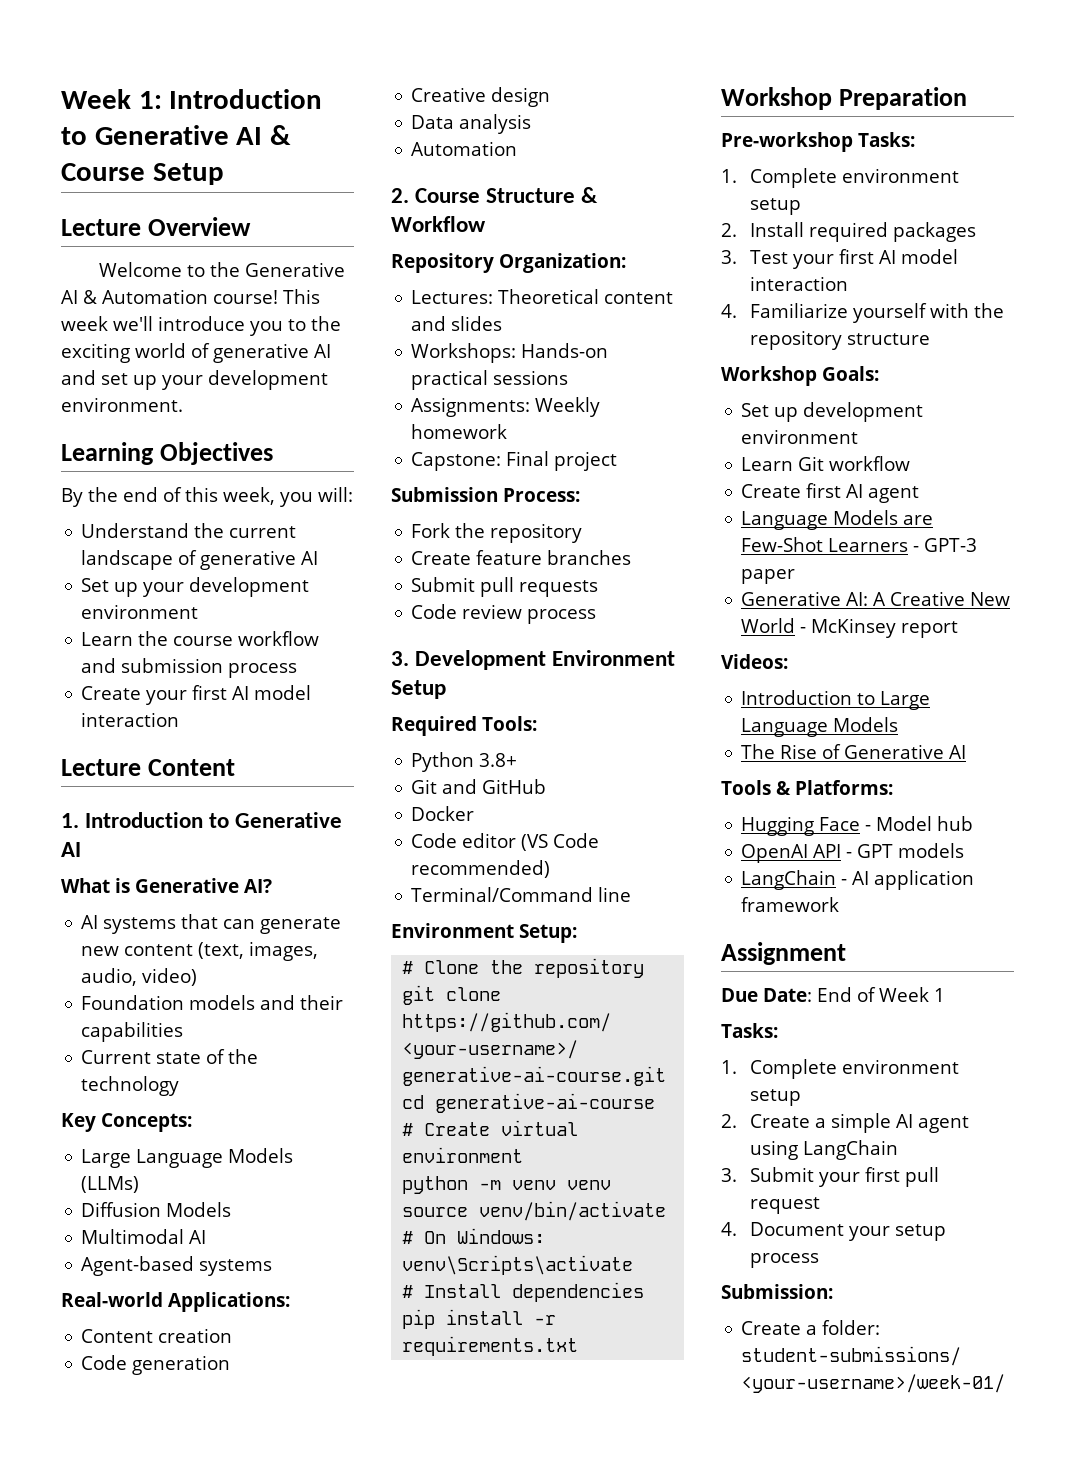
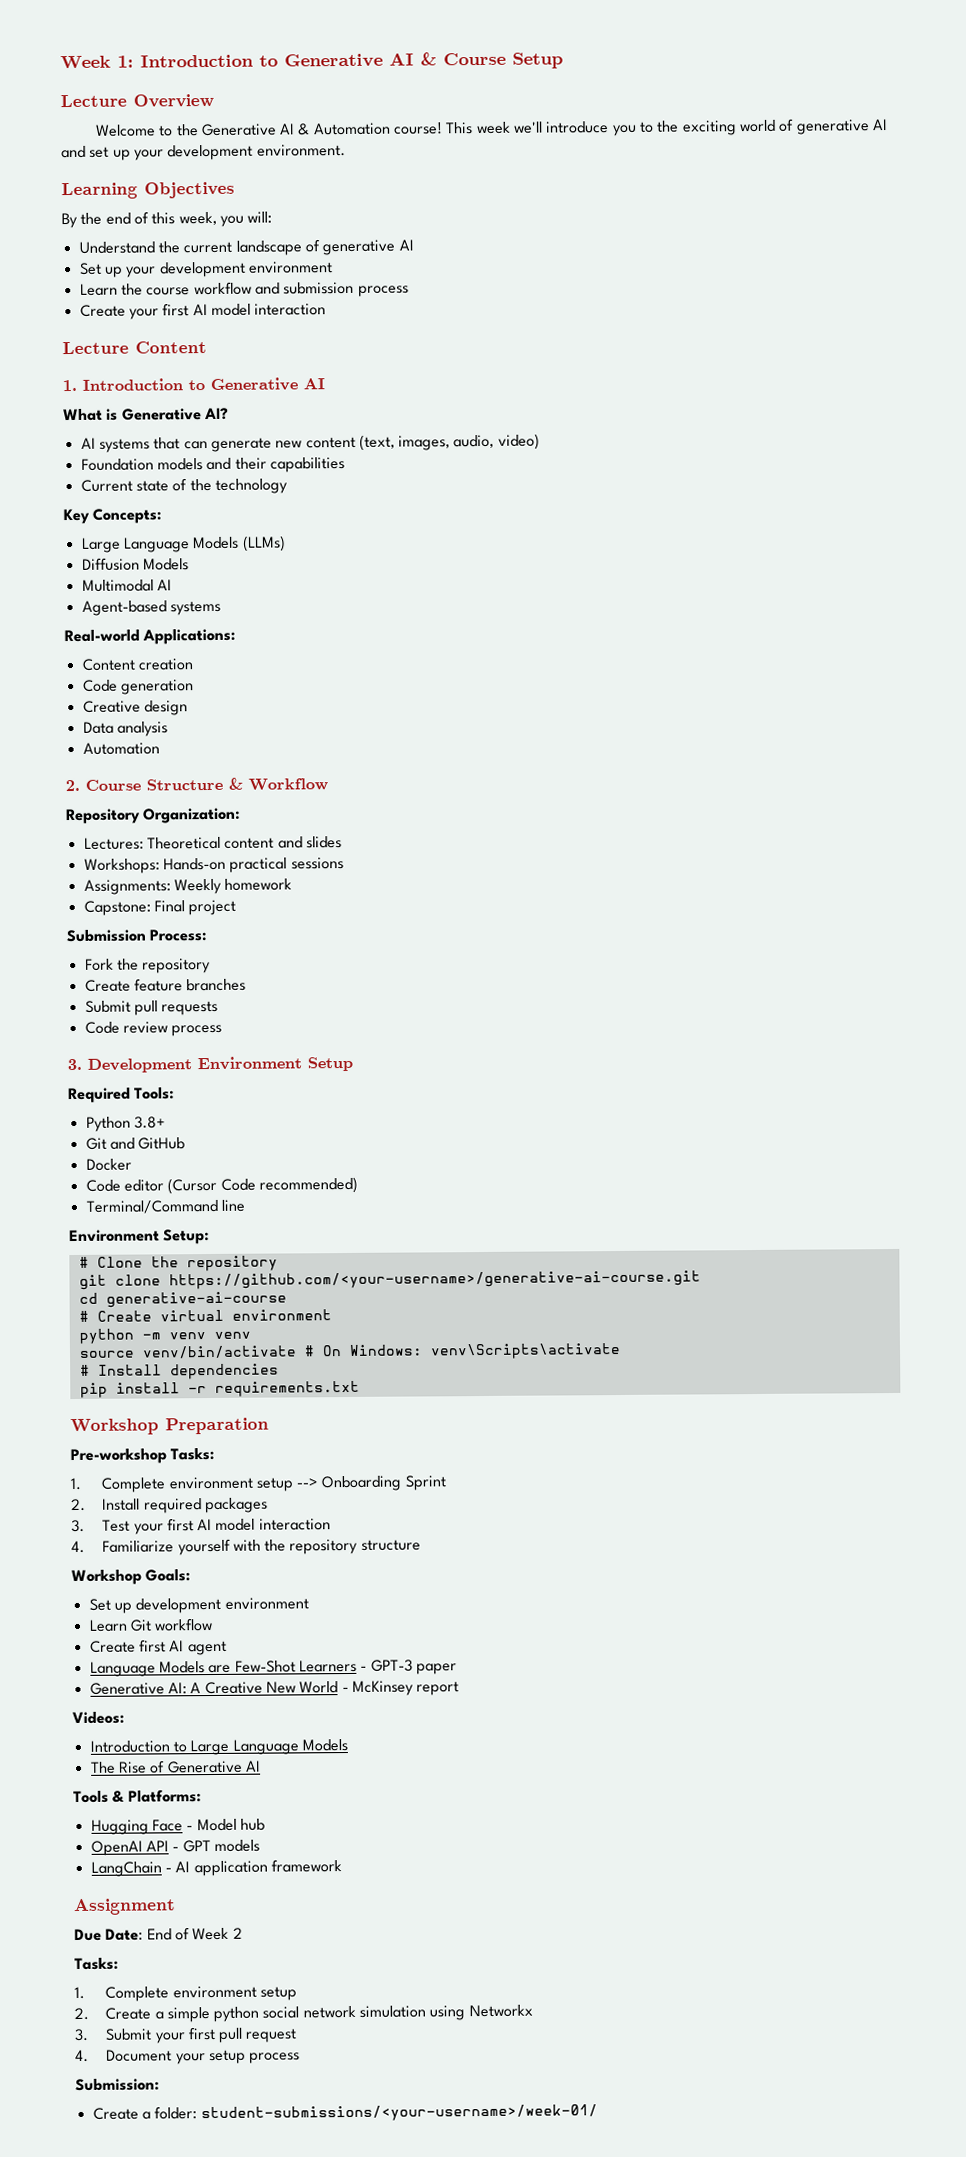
[521,834,549,851] (VS -> [167,1177,218,1195] (Cursor
(802, 206) none -> [296,1475,447,1492] --> Onboarding Sprint
[934,988,945,1002] 1 -> [232,1927,243,1939] 2
[896,1114,970,1133] [750,1140,899,1160] AI agent using LangChain -> [213,2004,533,2022] python social network simulation using Networkx

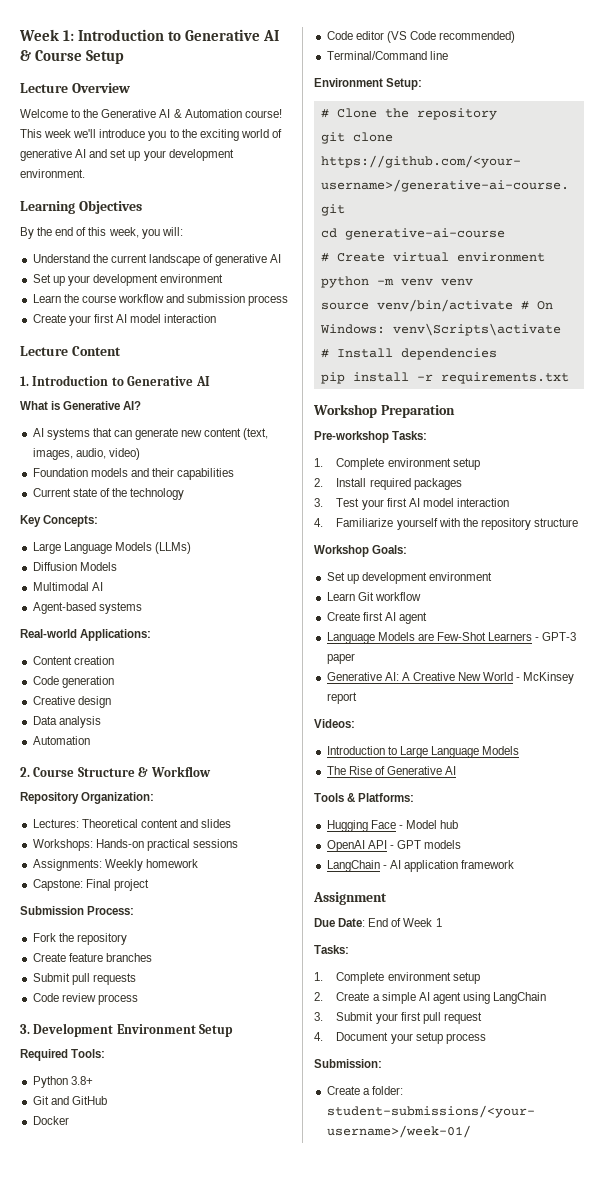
[167,1177,218,1195] (Cursor -> [386,31,407,43] (VS
[296,1475,447,1492] --> Onboarding Sprint -> (480, 464) none
[232,1927,243,1939] 2 -> [435,918,442,927] 1
[213,2004,533,2022] python social network simulation using Networkx -> [418,992,547,1004] AI agent using LangChain

